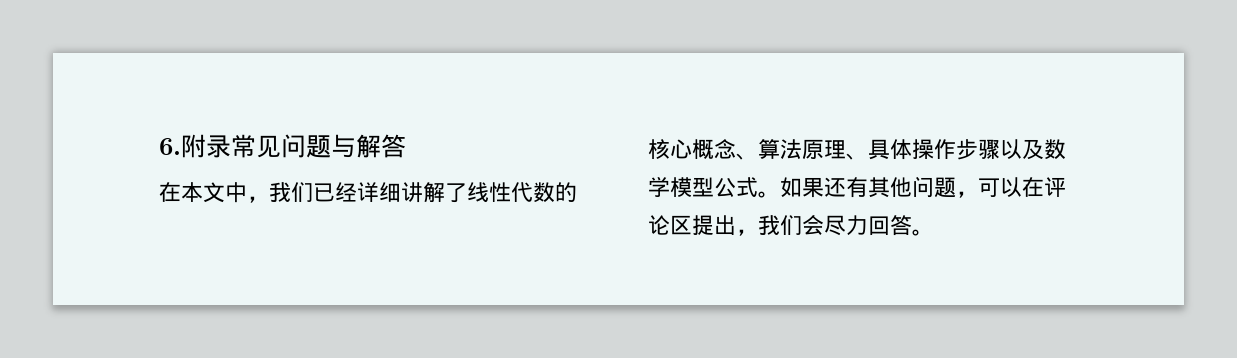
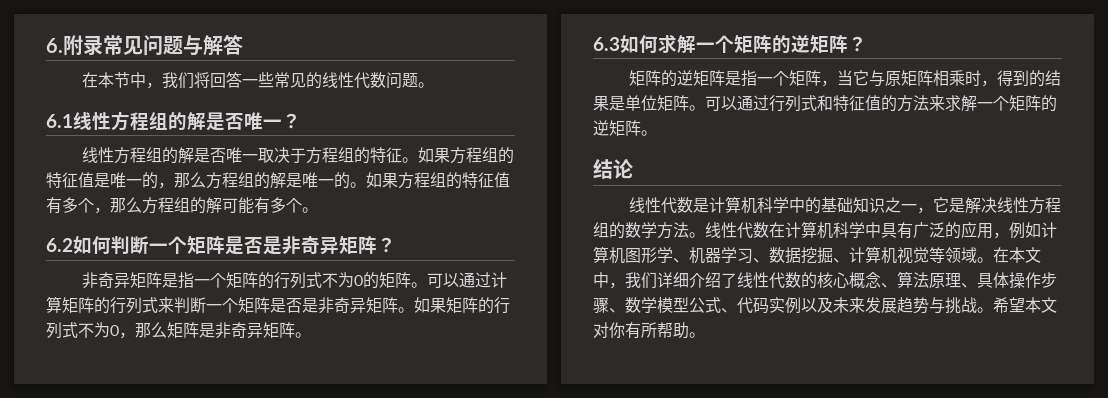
[203,182,445,203] 文中，我们已经详细讲解 -> [114,72,435,89] [46,111,301,131] [82,147,515,164] [46,172,510,189] [46,197,318,214] [46,236,396,255] [82,272,508,289] [46,296,510,314] [46,322,311,339] [593,34,867,54] [629,70,1062,87] [593,95,1057,112] [593,120,657,136] [593,159,633,179] [629,196,1062,214] [593,221,1057,239] [593,246,1041,264] [593,272,721,289] 节中，我们将回答一些常见的线性代数问题。 // 6.1线性方程组的解是否唯一？ // 线性方程组的解是否唯一取决于方程组的特征。如果方程组的特征值是唯一的，那么方程组的解是唯一的。如果方程组的特征值有多个，那么方程组的解可能有多个。 // 6.2如何判断一个矩阵是否是非奇异矩阵？ // 非奇异矩阵是指一个矩阵的行列式不为0的矩阵。可以通过计算矩阵的行列式来判断一个矩阵是否是非奇异矩阵。如果矩阵的行列式不为0，那么矩阵是非奇异矩阵。 // 6.3如何求解一个矩阵的逆矩阵？ // 矩阵的逆矩阵是指一个矩阵，当它与原矩阵相乘时，得到的结果是单位矩阵。可以通过行列式和特征值的方法来求解一个矩阵的逆矩阵。 // 结论 // 线性代数是计算机科学中的基础知识之一，它是解决线性方程组的数学方法。线性代数在计算机科学中具有广泛的应用，例如计算机图形学、机器学习、数据挖掘、计算机视觉等领域。在本文中，我们详细介绍
[1000,139,1044,160] 以及 -> [609,308,625,313] 、
[758,176,1066,198] [648,215,912,236] 。如果还有其他问题，可以在评论区提出，我们会尽力回答 -> [721,297,1057,314] [593,322,689,339] 、代码实例以及未来发展趋势与挑战。希望本文对你有所帮助

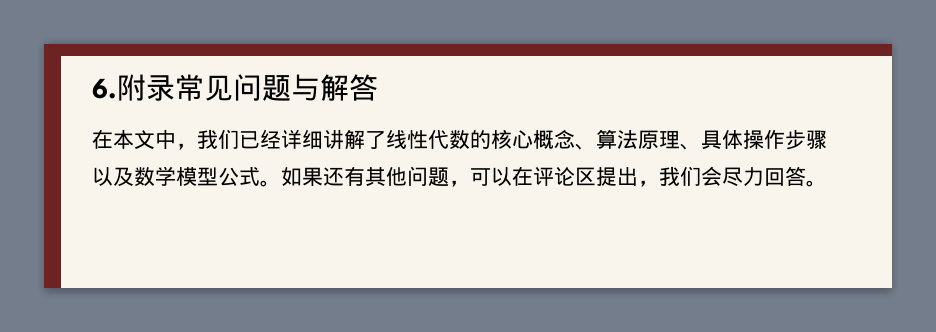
[114,72,435,89] [46,111,301,131] [82,147,515,164] [46,172,510,189] [46,197,318,214] [46,236,396,255] [82,272,508,289] [46,296,510,314] [46,322,311,339] [593,34,867,54] [629,70,1062,87] [593,95,1057,112] [593,120,657,136] [593,159,633,179] [629,196,1062,214] [593,221,1057,239] [593,246,1041,264] [593,272,721,289] 节中，我们将回答一些常见的线性代数问题。 // 6.1线性方程组的解是否唯一？ // 线性方程组的解是否唯一取决于方程组的特征。如果方程组的特征值是唯一的，那么方程组的解是唯一的。如果方程组的特征值有多个，那么方程组的解可能有多个。 // 6.2如何判断一个矩阵是否是非奇异矩阵？ // 非奇异矩阵是指一个矩阵的行列式不为0的矩阵。可以通过计算矩阵的行列式来判断一个矩阵是否是非奇异矩阵。如果矩阵的行列式不为0，那么矩阵是非奇异矩阵。 // 6.3如何求解一个矩阵的逆矩阵？ // 矩阵的逆矩阵是指一个矩阵，当它与原矩阵相乘时，得到的结果是单位矩阵。可以通过行列式和特征值的方法来求解一个矩阵的逆矩阵。 // 结论 // 线性代数是计算机科学中的基础知识之一，它是解决线性方程组的数学方法。线性代数在计算机科学中具有广泛的应用，例如计算机图形学、机器学习、数据挖掘、计算机视觉等领域。在本文中，我们详细介绍 -> [134,129,365,150] 文中，我们已经详细讲解
[609,308,625,313] 、 -> [92,167,134,186] 以及
[721,297,1057,314] [593,322,689,339] 、代码实例以及未来发展趋势与挑战。希望本文对你有所帮助 -> [260,166,806,187] 。如果还有其他问题，可以在评论区提出，我们会尽力回答

